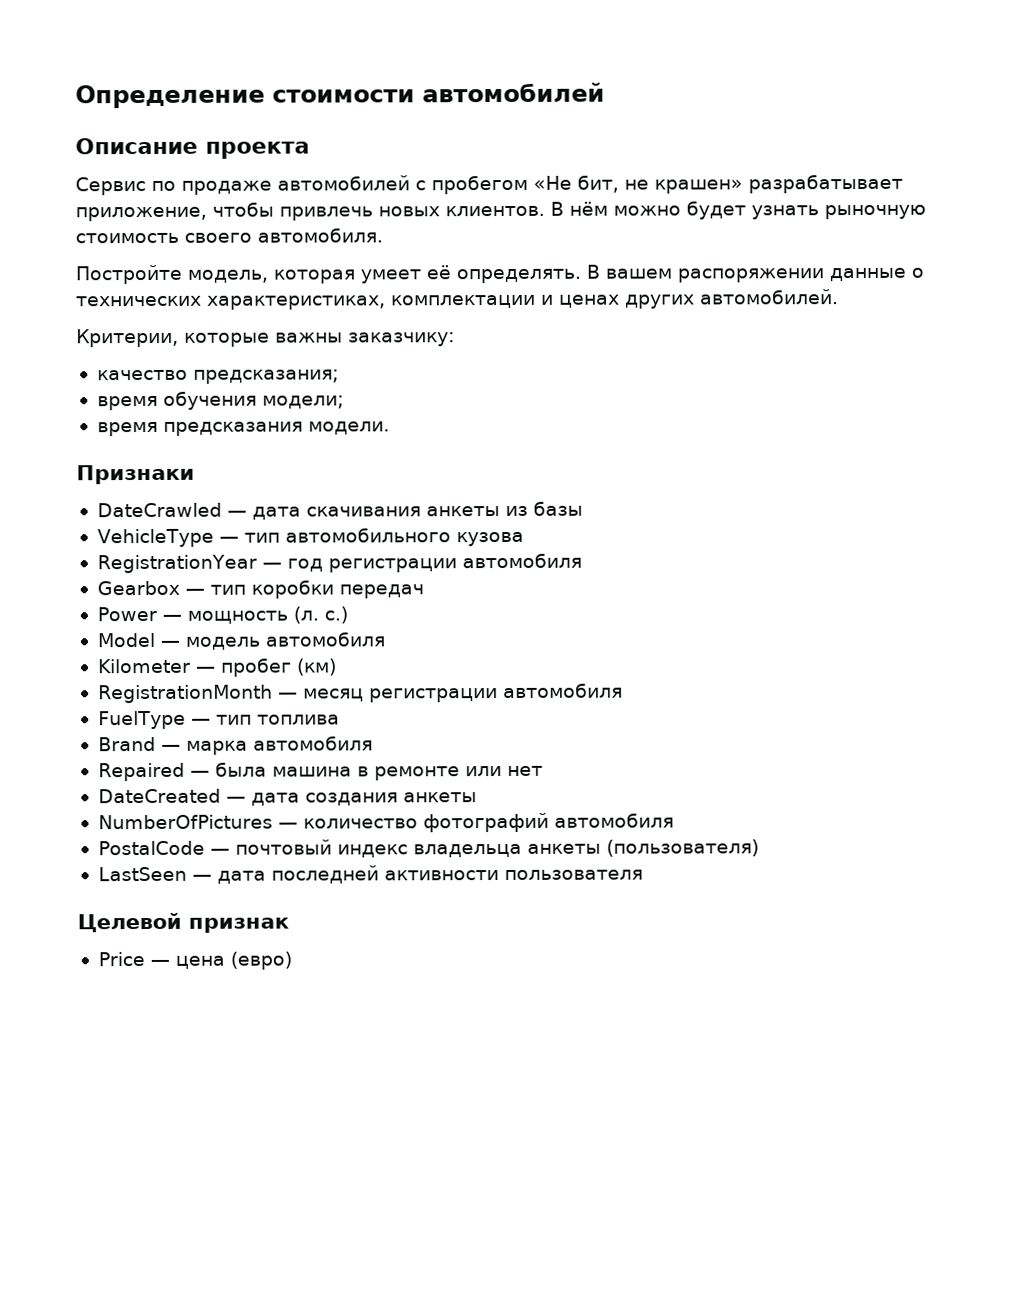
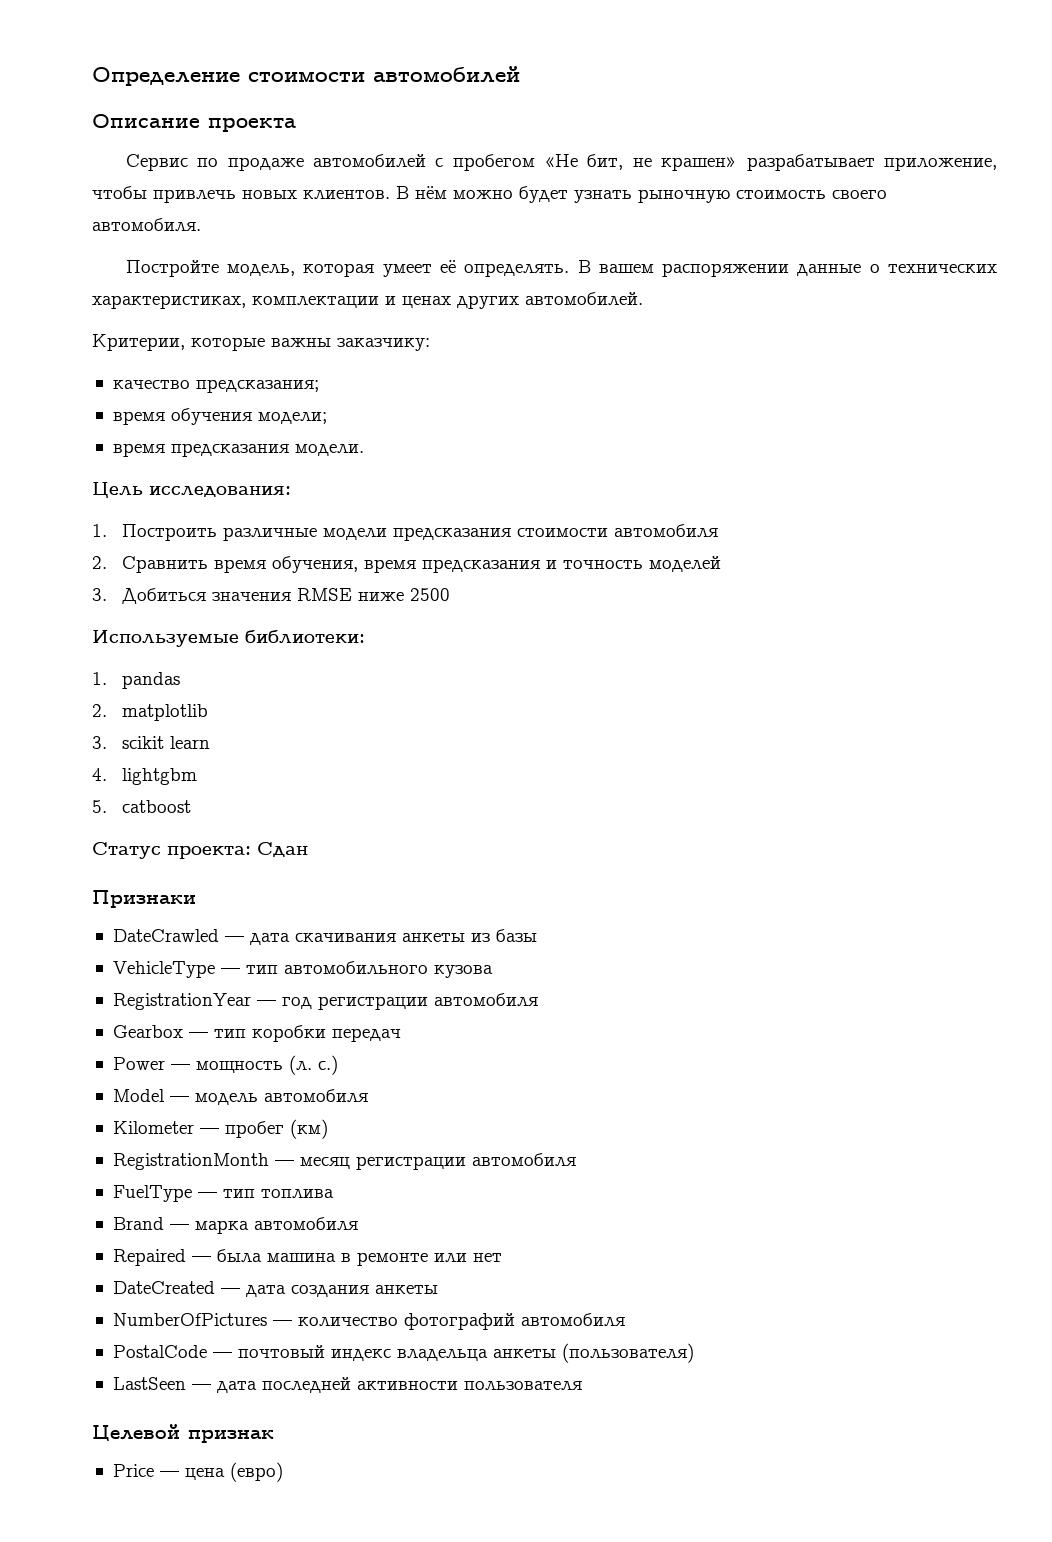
(390, 428) none -> [92,482,291,498] [92,524,718,541] [92,556,721,573] [92,588,450,604] [92,630,365,647] [92,672,180,689] [92,704,208,721] [92,736,210,749] [92,768,197,785] [92,800,191,813] [92,842,308,859] // Цель исследования: // 1. Построить различные модели предсказания стоимости автомобиля // 2. Сравнить время обучения, время предсказания и точность моделей // 3. Добиться значения RMSE ниже 2500 // Используемые библиотеки: // 1. pandas // 2. matplotlib // 3. scikit learn // 4. lightgbm // 5. catboost // Статус проекта: Сдан

